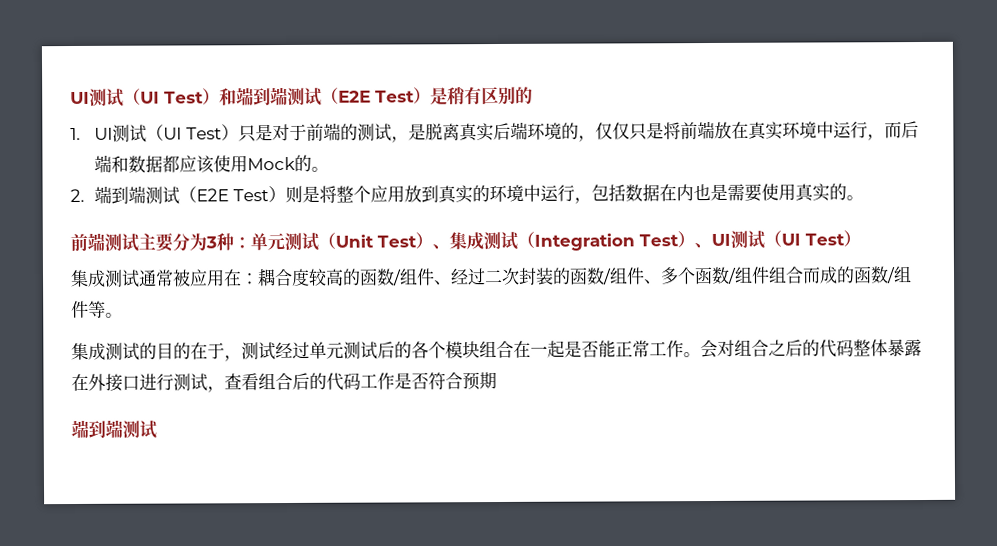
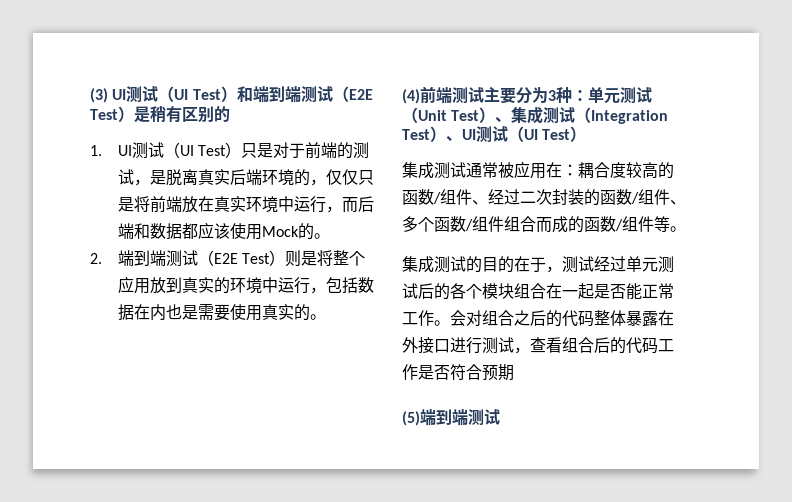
(70, 98) none -> [90,88,108,103] (3)
(864, 198) none -> [402,89,420,104] (4)
(497, 381) none -> [402,411,420,426] (5)

